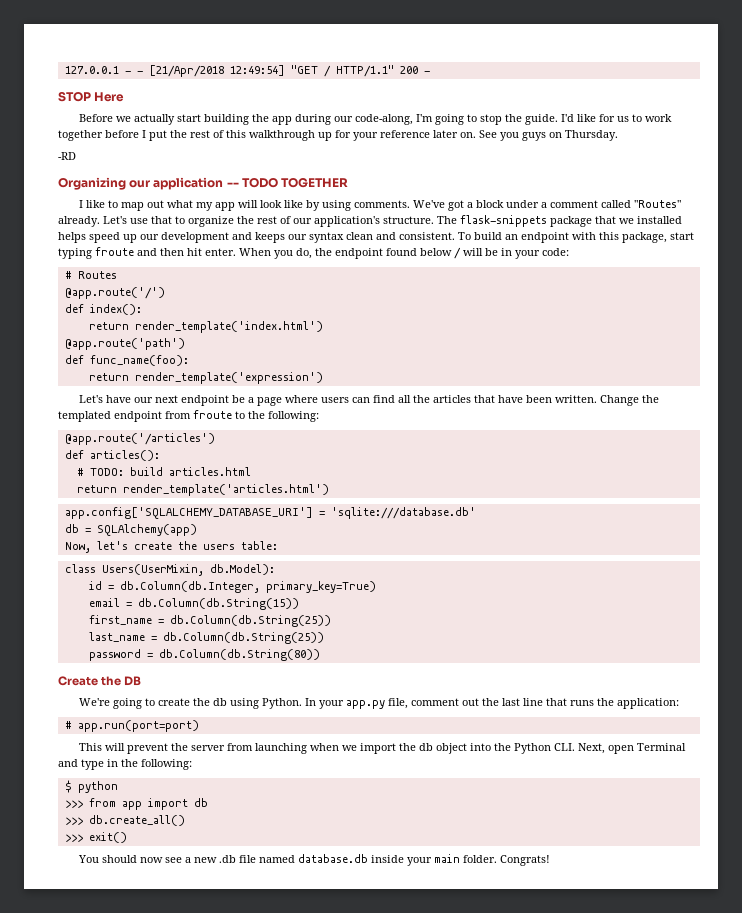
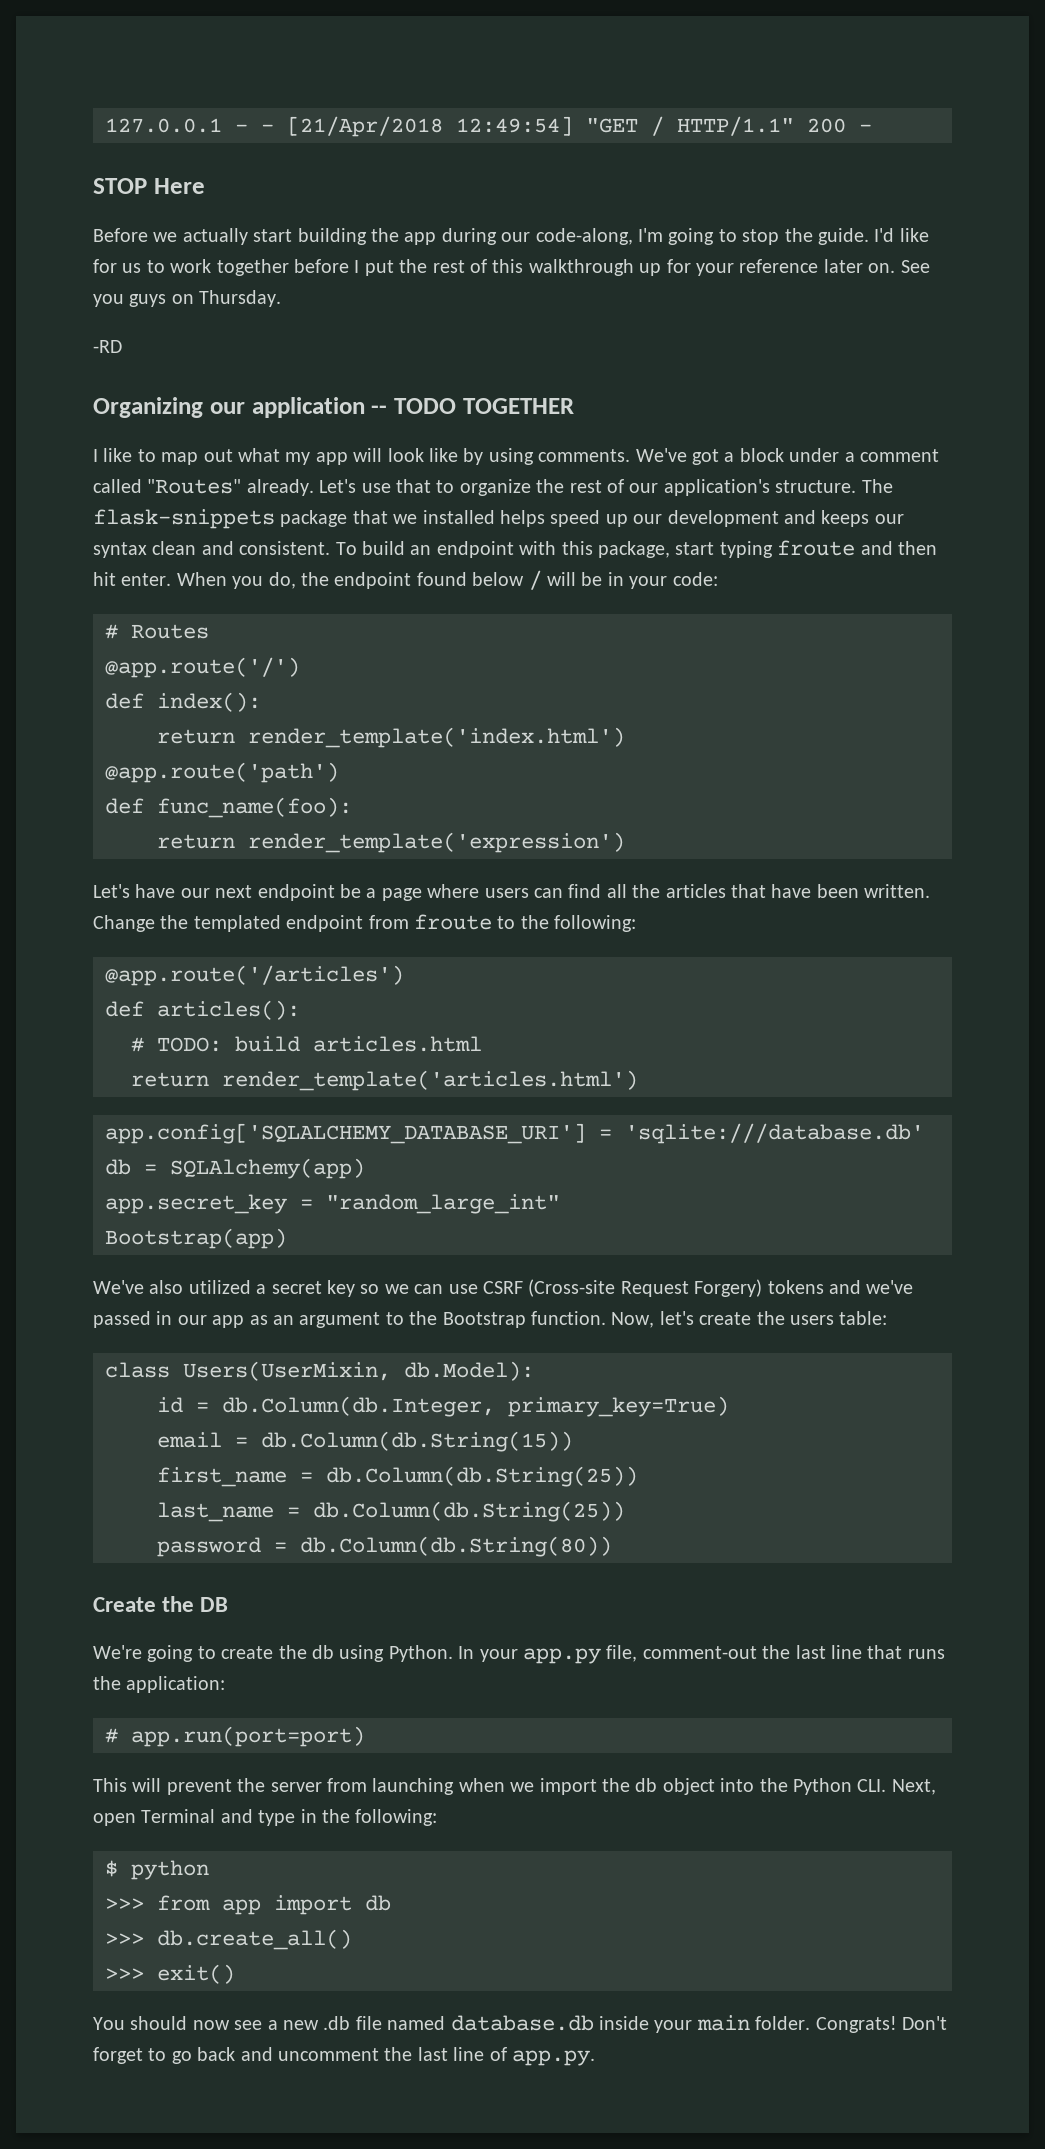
(197, 530) none -> [105,1194,560,1214] [105,1228,287,1249] [93,1279,914,1297] [93,1311,606,1328] app.secret_key = "random_large_int" // Bootstrap(app) // We've also utilized a secret key so we can use CSRF (Cross-site Request Forgery) tokens and we've passed in our app as an argument to the Bootstrap function.
[411,698,480,706] comment out -> [642,1646,757,1659] comment-out
(551, 860) none -> [901,2016,947,2030] [93,2047,595,2066] Don't forget to go back and uncomment the last line of app.py.

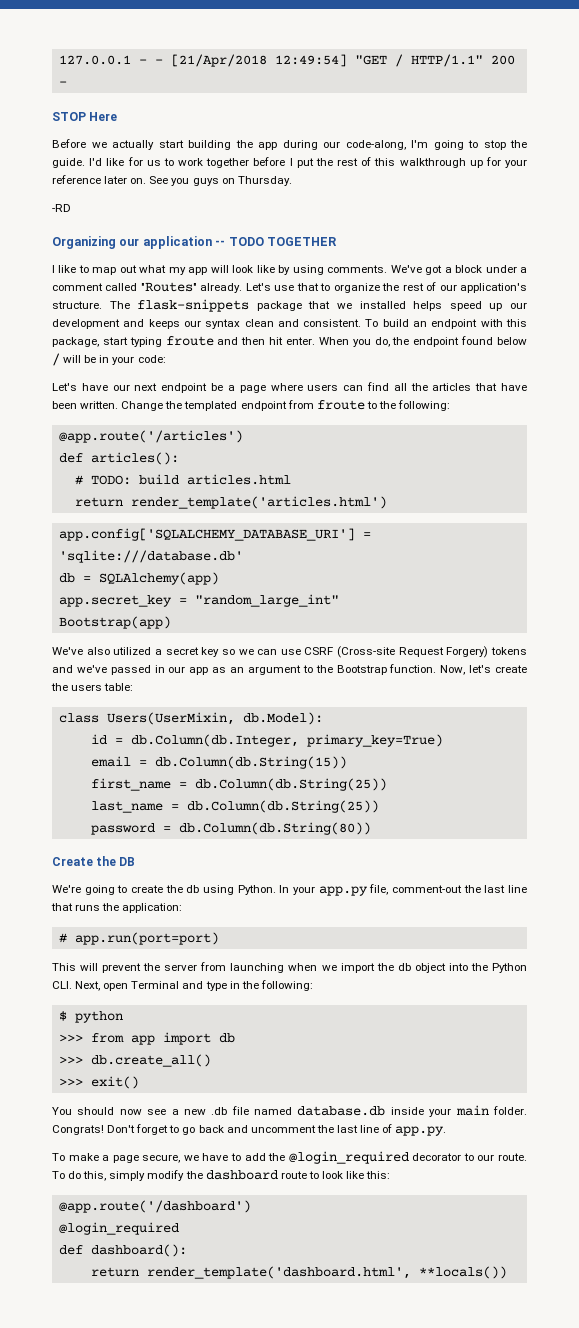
[105,624,209,639] [105,657,300,678] [105,692,261,712] [157,727,625,748] [105,762,339,783] [105,797,352,818] [157,832,625,853] // # Routes // @app.route('/') // def index(): // return render_template('index.html') // @app.route('path') // def func_name(foo): // return render_template('expression') -> (166, 359) none
(595, 2058) none -> [52,1151,527,1164] [52,1170,391,1181] [58,1200,251,1213] [58,1222,179,1235] [58,1244,187,1257] [90,1266,507,1279] // To make a page secure, we have to add the @login_required decorator to our route. To do this, simply modify the dashboard route to look like this: // @app.route('/dashboard') // @login_required // def dashboard(): // return render_template('dashboard.html', **locals())

